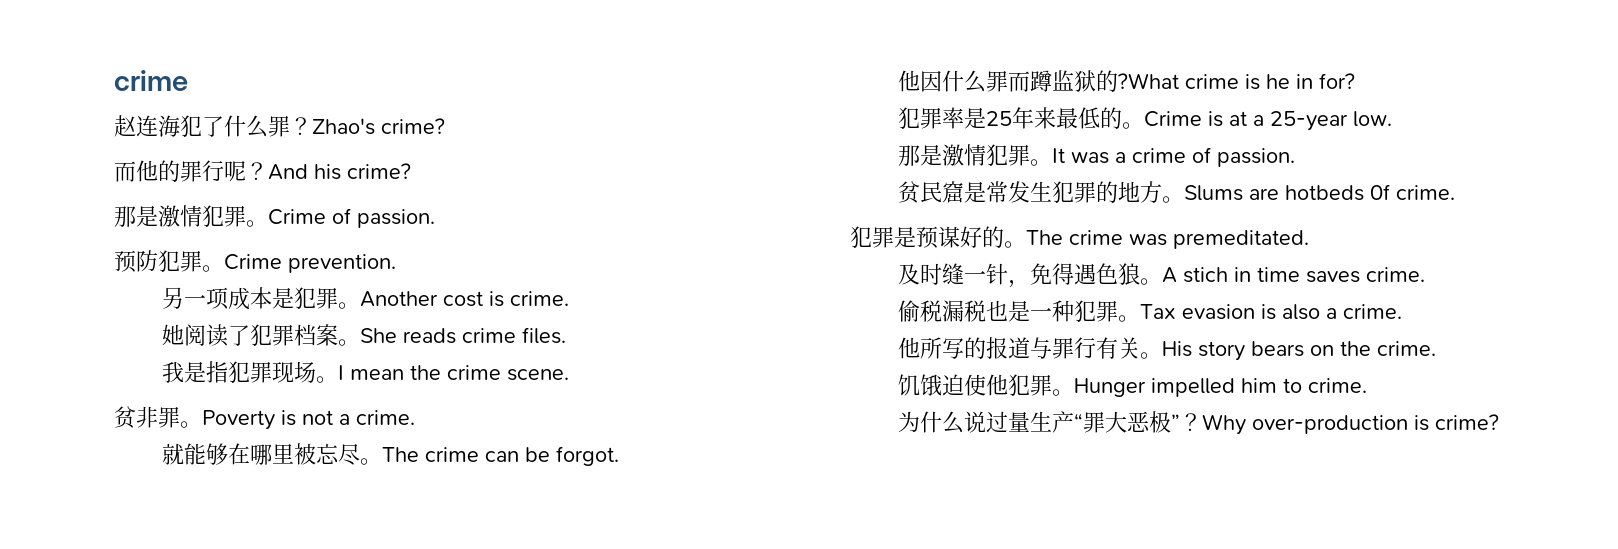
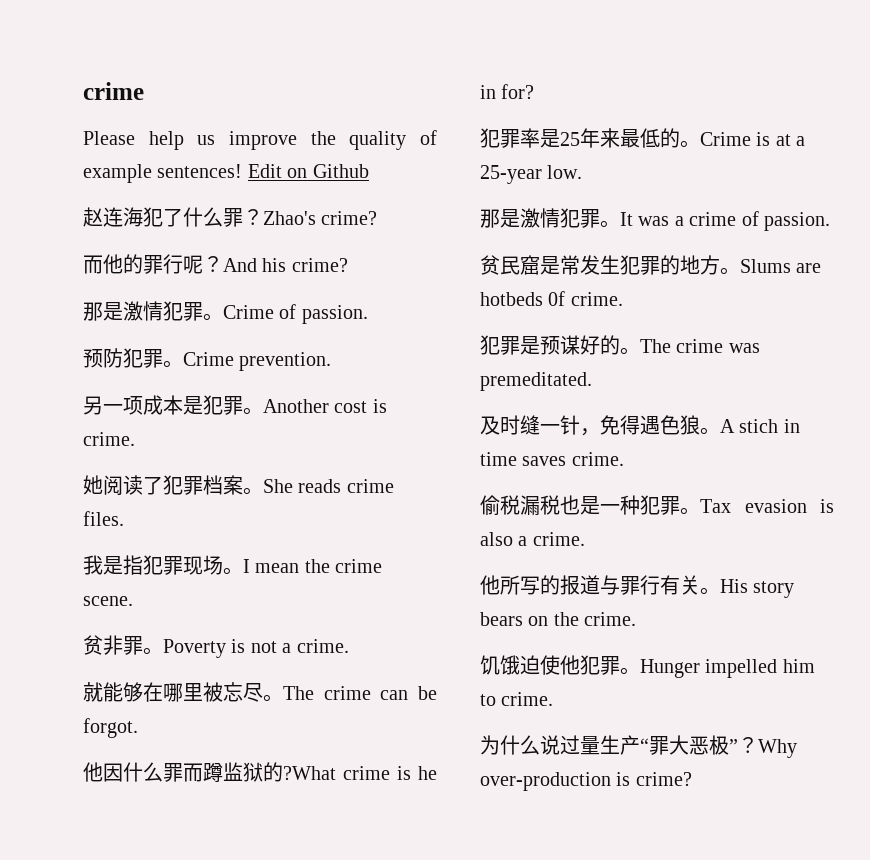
[114,70,188,91] crime -> [83,82,144,100] [83,130,438,150] [83,164,369,183] crime // Please help us improve the quality of example sentences! Edit on Github

